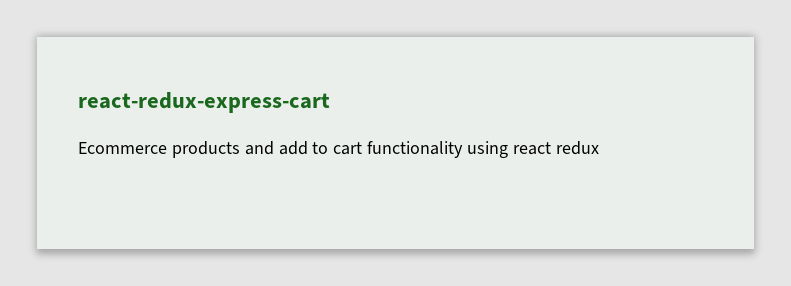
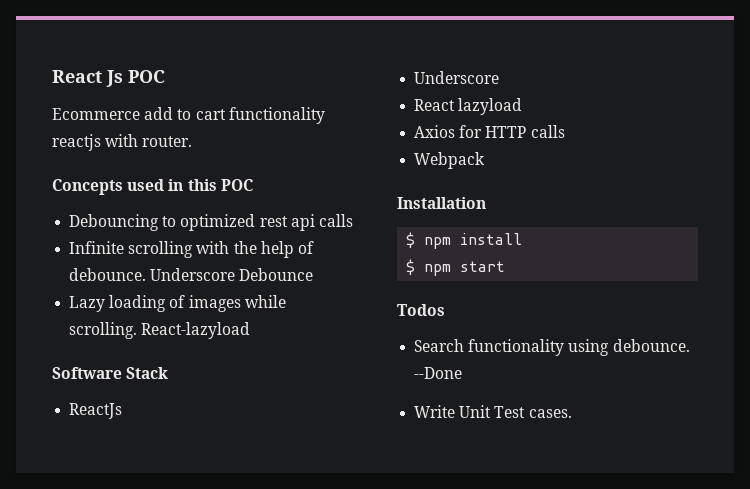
[78,92,330,113] react-redux-express-cart -> [52,70,165,87] React Js POC
[171,141,274,158] products and -> (140, 114) none
[467,141,599,158] using react redux -> [52,134,193,151] [52,179,253,195] [69,214,353,231] [69,241,314,258] [69,268,314,281] [69,295,286,312] [69,322,251,339] [52,367,169,379] [69,403,123,419] [414,71,500,84] [414,98,523,115] [414,125,565,138] [414,152,486,169] [397,197,486,209] [406,232,523,249] [406,259,506,276] [397,304,445,316] [414,339,690,356] [414,367,463,379] [414,405,572,418] reactjs with router. // Concepts used in this POC // Debouncing to optimized rest api calls // Infinite scrolling with the help of debounce. Underscore Debounce // Lazy loading of images while scrolling. React-lazyload // Software Stack // ReactJs // Underscore // React lazyload // Axios for HTTP calls // Webpack // Installation // $ npm install // $ npm start // Todos // Search functionality using debounce. --Done // Write Unit Test cases.

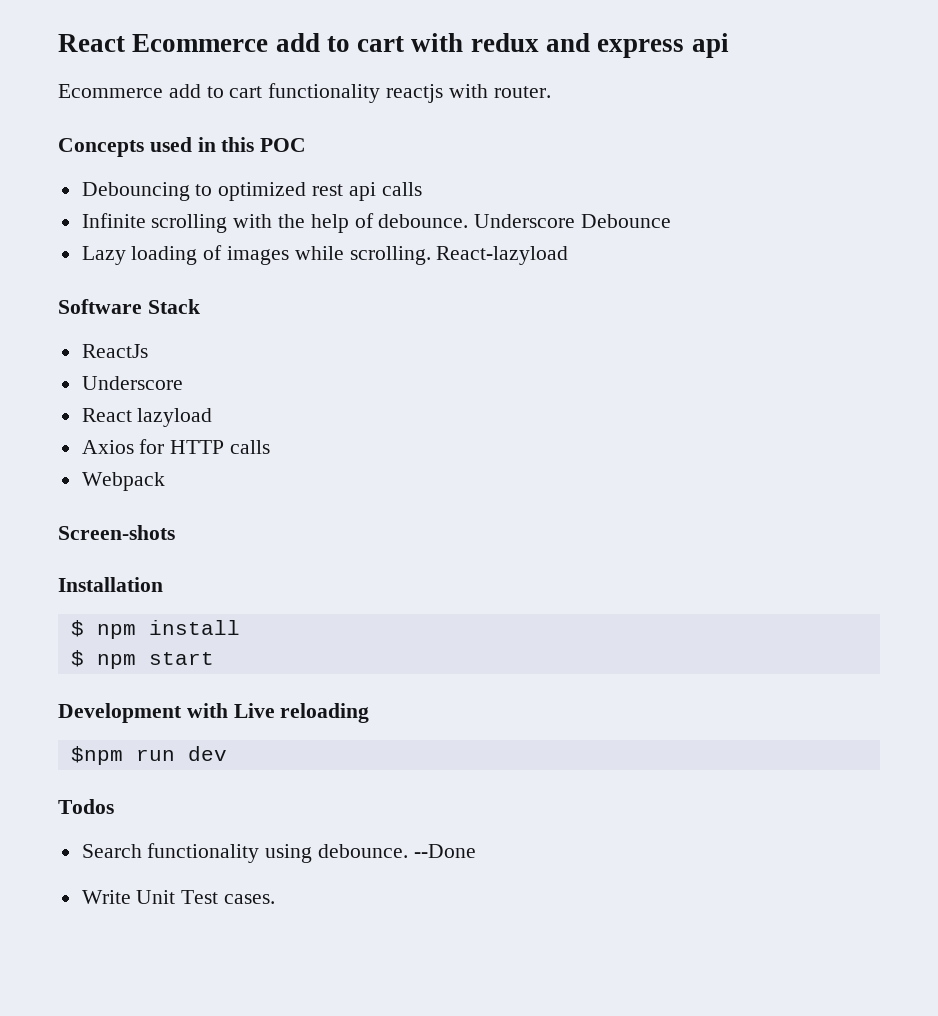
[52,70,165,87] React Js POC -> [58,33,729,58] React Ecommerce add to cart with redux and express api
(486, 160) none -> [58,525,175,540] // Screen-shots
(506, 266) none -> [58,703,370,723] [70,746,227,765] // Development with Live reloading // $npm run dev

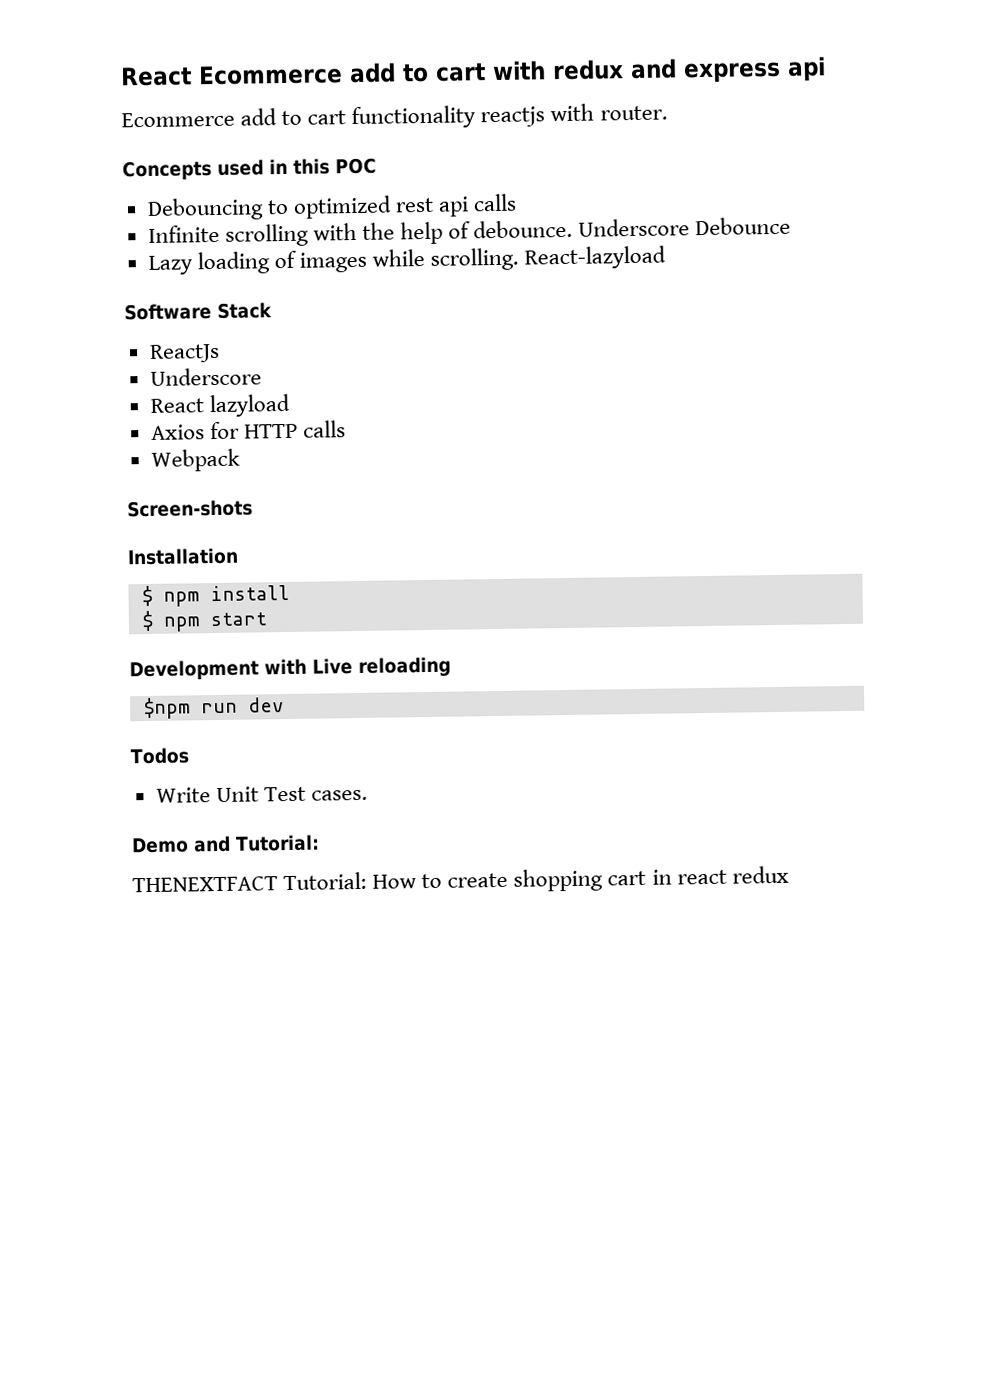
[81,843,476,863] // Search functionality using debounce. --Done -> (189, 756) none
(276, 899) none -> [132,834,320,854] [132,865,789,893] // Demo and Tutorial: // THENEXTFACT Tutorial: How to create shopping cart in react redux

